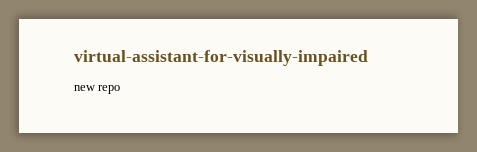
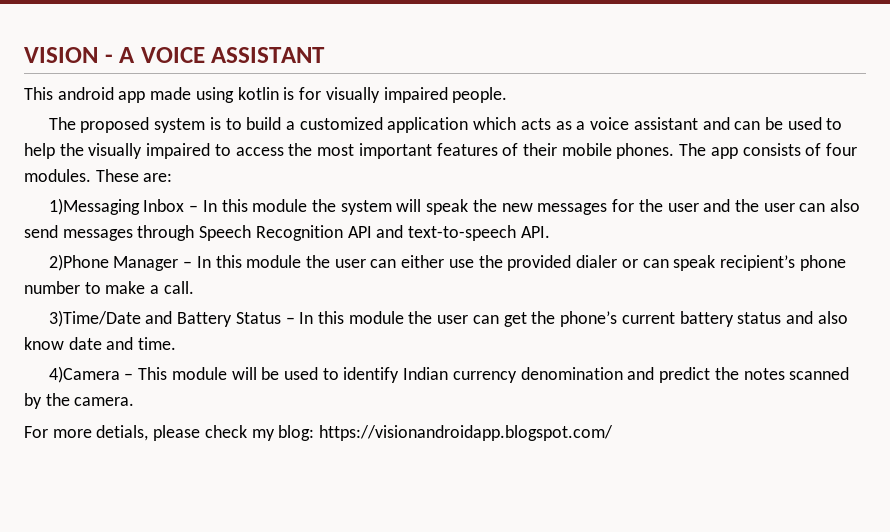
[74,50,368,66] [74,85,121,94] virtual-assistant-for-visually-impaired // new repo -> [24,47,326,63] [24,87,508,103] [48,117,843,133] [24,143,858,159] [24,169,173,182] [48,198,861,215] [24,225,550,241] [48,254,846,271] [24,281,194,294] [48,310,848,327] [24,337,177,350] [48,366,850,383] [24,393,135,409] [24,425,614,441] VISION - A VOICE ASSISTANT // This android app made using kotlin is for visually impaired people. // The proposed system is to build a customized application which acts as a voice assistant and can be used to help the visually impaired to access the most important features of their mobile phones. The app consists of four modules. These are: // 1)Messaging Inbox – In this module the system will speak the new messages for the user and the user can also send messages through Speech Recognition API and text-to-speech API. // 2)Phone Manager – In this module the user can either use the provided dialer or can speak recipient’s phone number to make a call. // 3)Time/Date and Battery Status – In this module the user can get the phone’s current battery status and also know date and time. // 4)Camera – This module will be used to identify Indian currency denomination and predict the notes scanned by the camera. // For more detials, please check my blog: https://visionandroidapp.blogspot.com/

